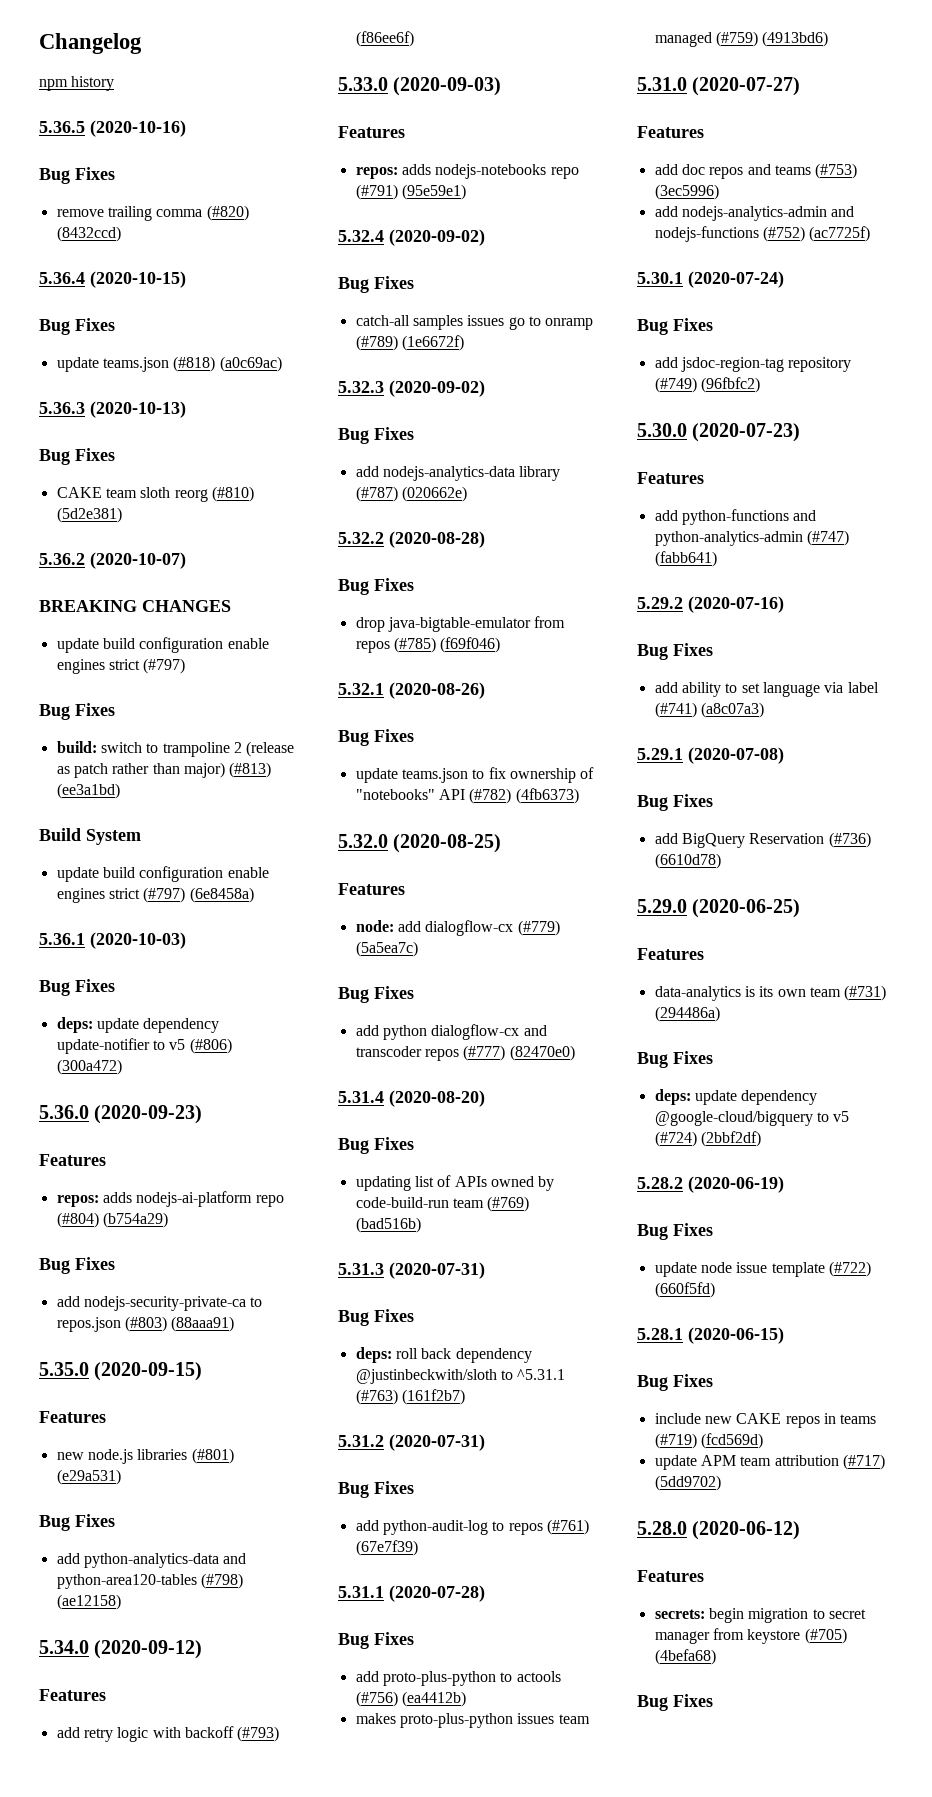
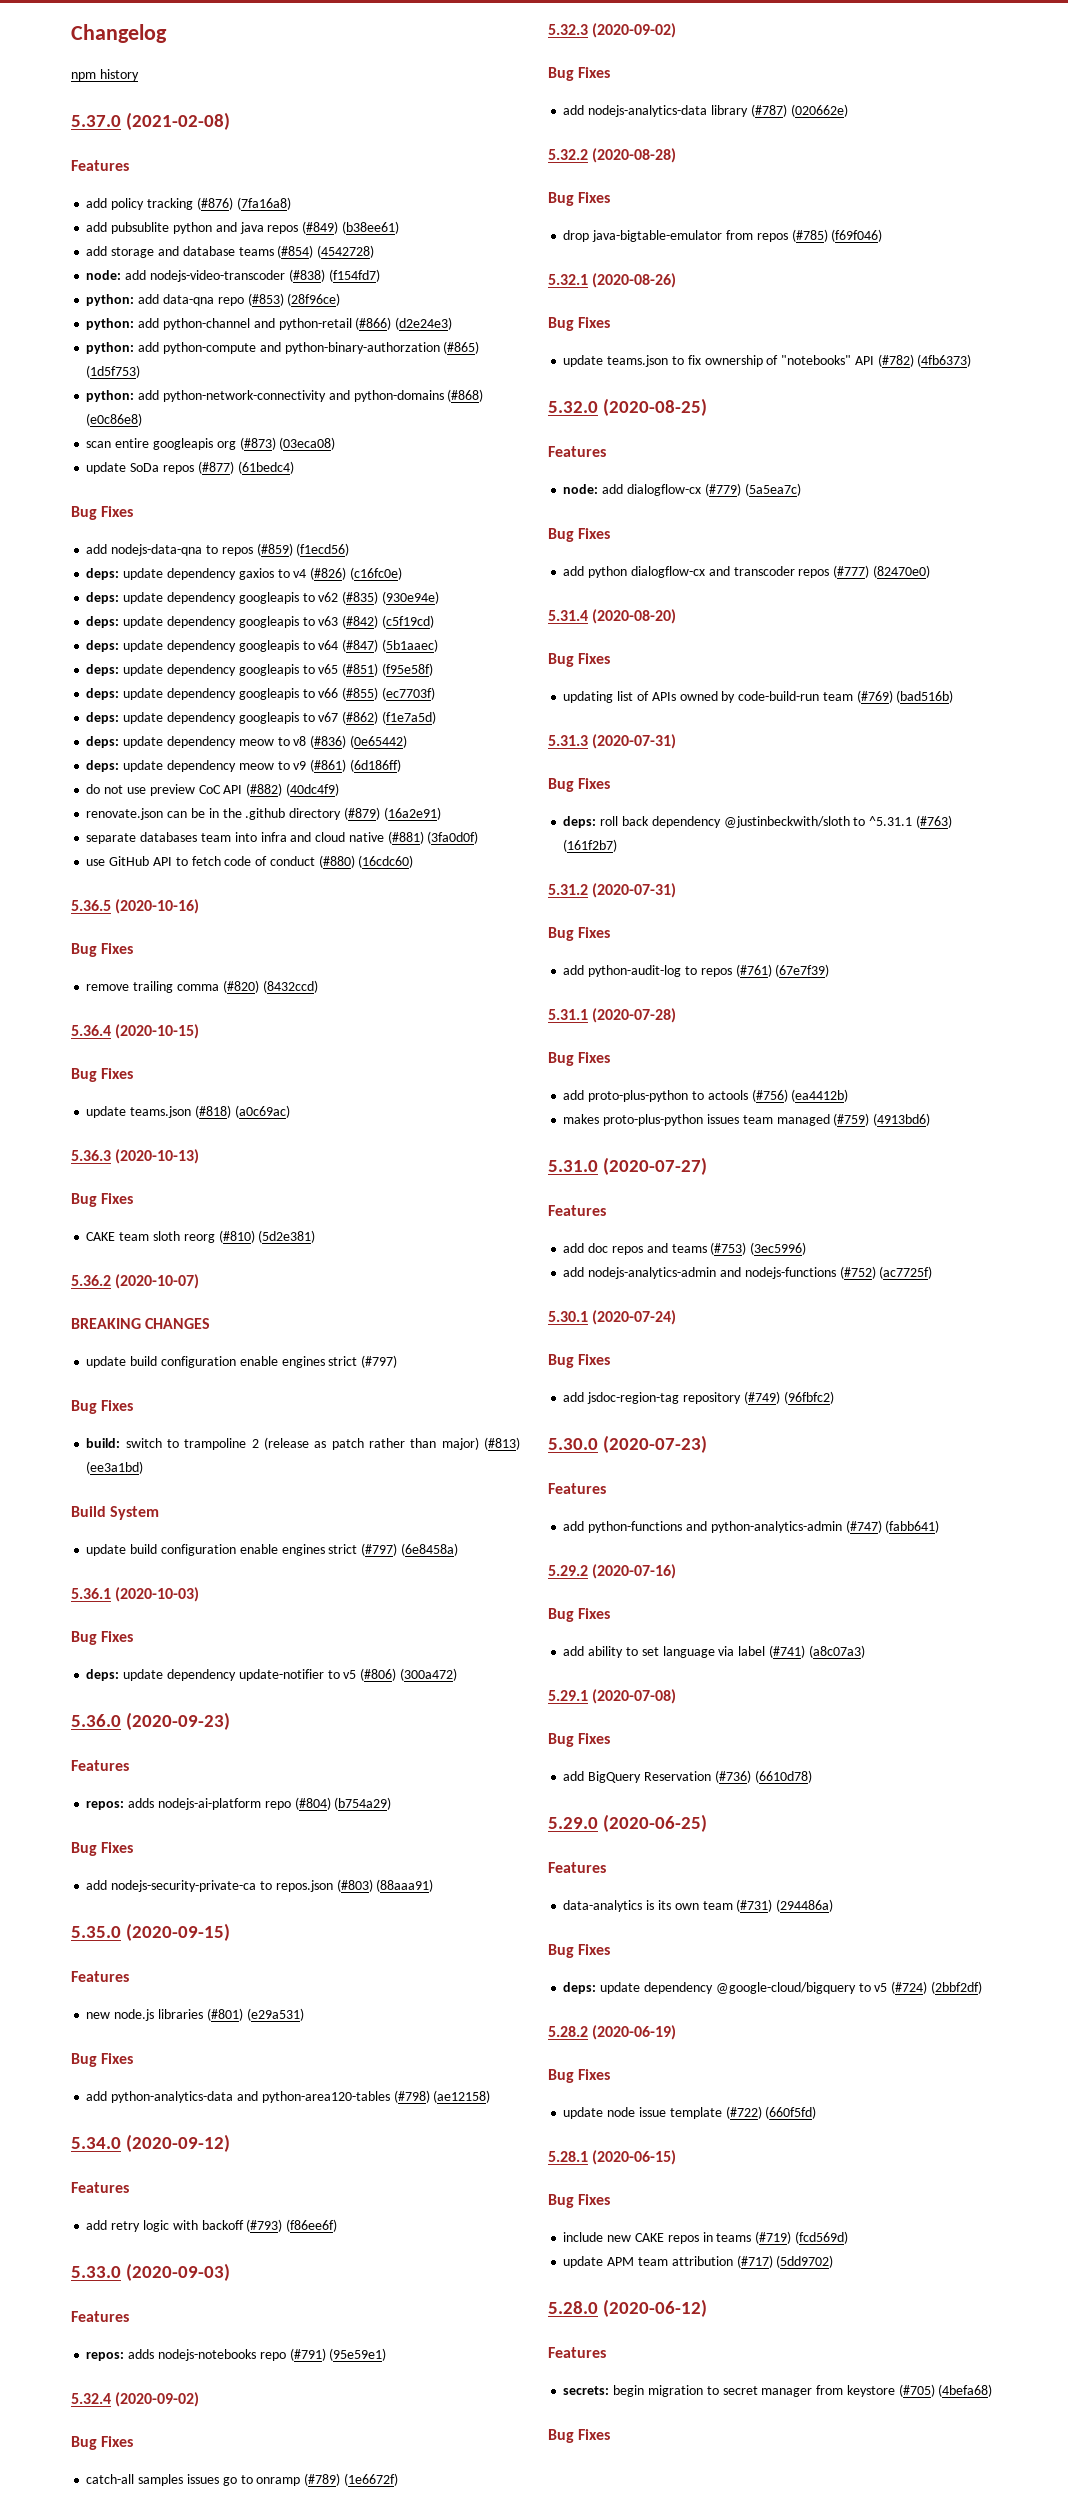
(115, 83) none -> [71,112,231,130] [71,160,129,171] [86,197,291,210] [86,221,399,234] [86,245,375,258] [86,269,380,282] [86,293,341,306] [86,317,453,330] [86,341,480,354] [86,365,141,378] [86,389,484,402] [86,413,143,426] [86,437,336,450] [86,461,294,474] [71,506,134,520] [86,543,350,556] [86,567,402,580] [86,591,439,604] [86,615,434,628] [86,639,438,652] [86,663,433,676] [86,687,435,700] [86,711,436,724] [86,735,407,748] [86,759,401,772] [86,783,339,796] [86,807,441,820] [86,831,479,844] [86,855,414,868] // 5.37.0 (2021-02-08) // Features // add policy tracking (#876) (7fa16a8) // add pubsublite python and java repos (#849) (b38ee61) // add storage and database teams (#854) (4542728) // node: add nodejs-video-transcoder (#838) (f154fd7) // python: add data-qna repo (#853) (28f96ce) // python: add python-channel and python-retail (#866) (d2e24e3) // python: add python-compute and python-binary-authorzation (#865) (1d5f753) // python: add python-network-connectivity and python-domains (#868) (e0c86e8) // scan entire googleapis org (#873) (03eca08) // update SoDa repos (#877) (61bedc4) // Bug Fixes // add nodejs-data-qna to repos (#859) (f1ecd56) // deps: update dependency gaxios to v4 (#826) (c16fc0e) // deps: update dependency googleapis to v62 (#835) (930e94e) // deps: update dependency googleapis to v63 (#842) (c5f19cd) // deps: update dependency googleapis to v64 (#847) (5b1aaec) // deps: update dependency googleapis to v65 (#851) (f95e58f) // deps: update dependency googleapis to v66 (#855) (ec7703f) // deps: update dependency googleapis to v67 (#862) (f1e7a5d) // deps: update dependency meow to v8 (#836) (0e65442) // deps: update dependency meow to v9 (#861) (6d186ff) // do not use preview CoC API (#882) (40dc4f9) // renovate.json can be in the .github directory (#879) (16a2e91) // separate databases team into infra and cloud native (#881) (3fa0d0f) // use GitHub API to fetch code of conduct (#880) (16cdc60)

